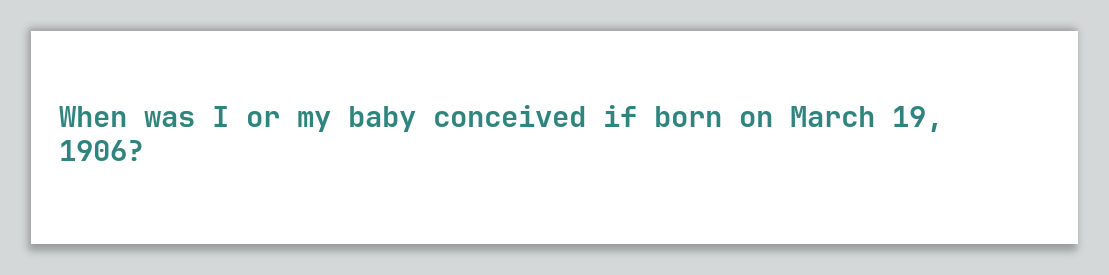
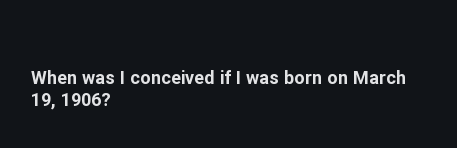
[246,105,637,132] or my baby conceived if -> [130,70,279,84] conceived if I was

